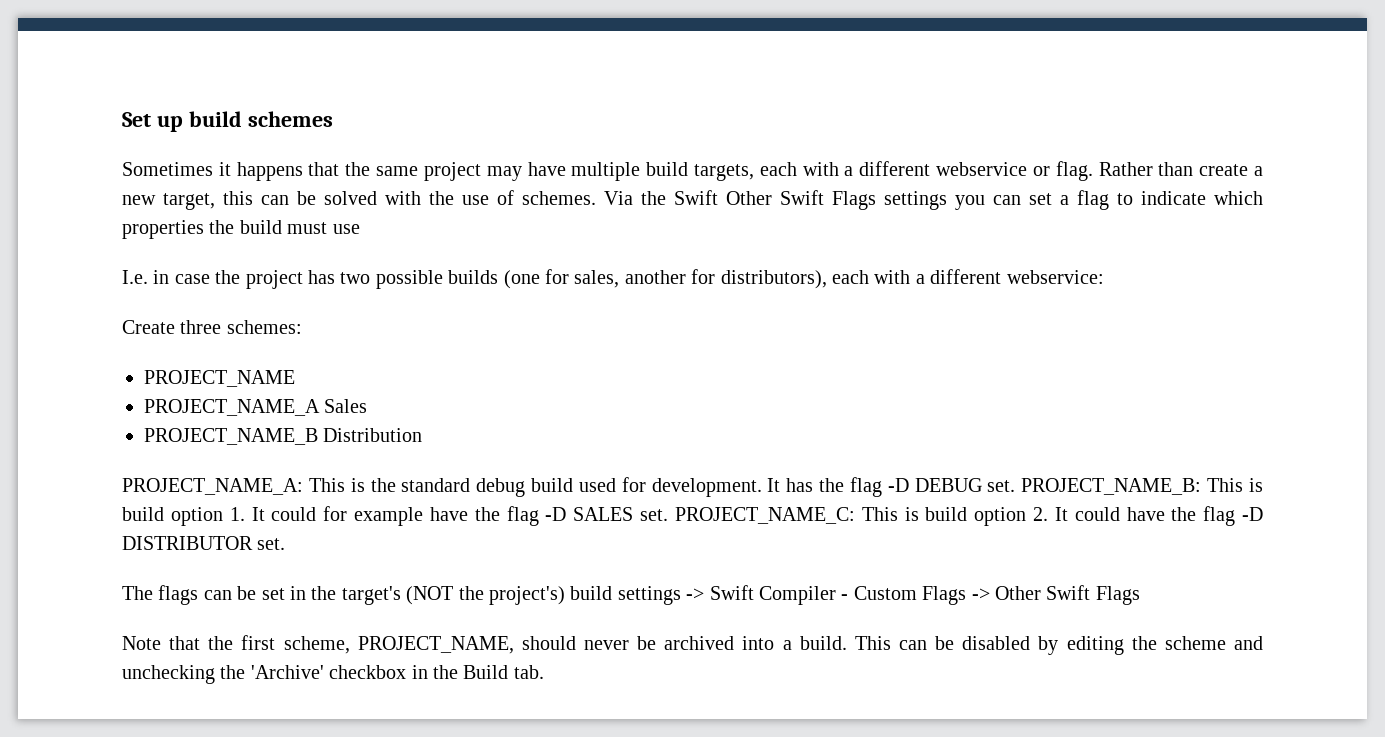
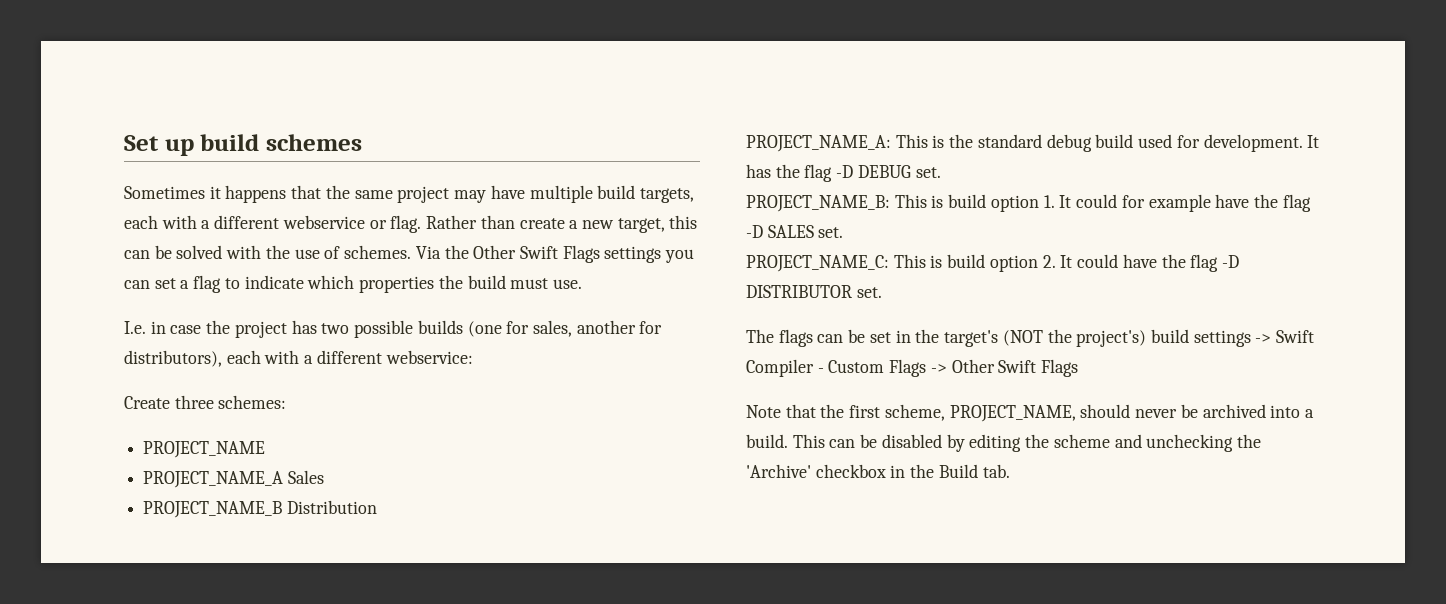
[674,190,718,205] Swift -> (469, 252) none
[332,224,360,234] use -> [552,279,582,289] use.
(1016, 486) none -> (941, 172) //
(668, 515) none -> (844, 232) //

